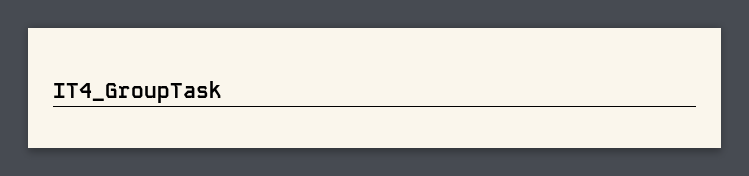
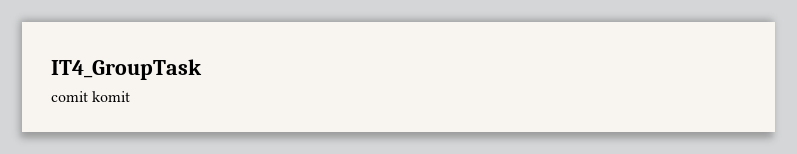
(222, 92) none -> [51,91,131,102] // comit komit

